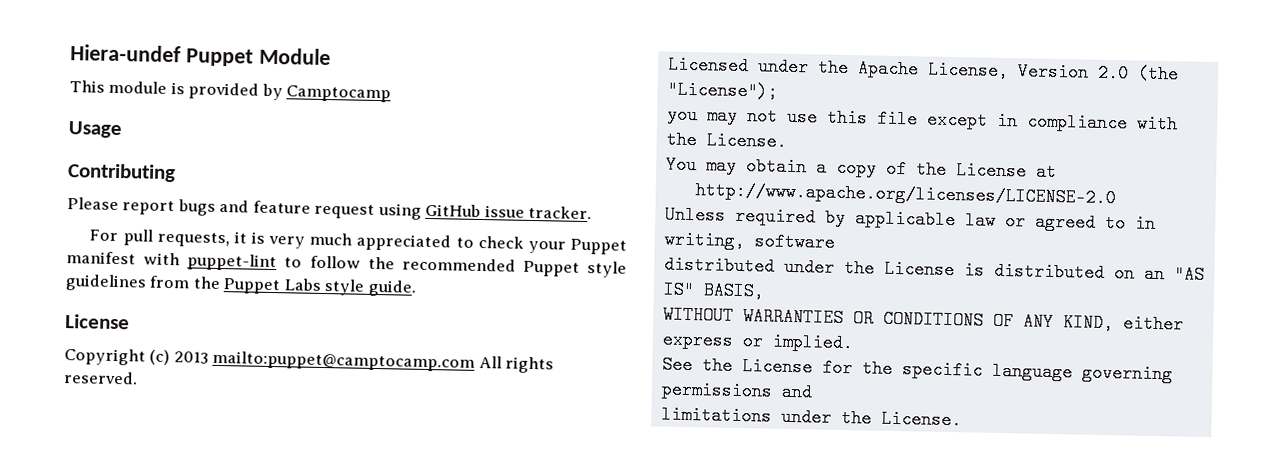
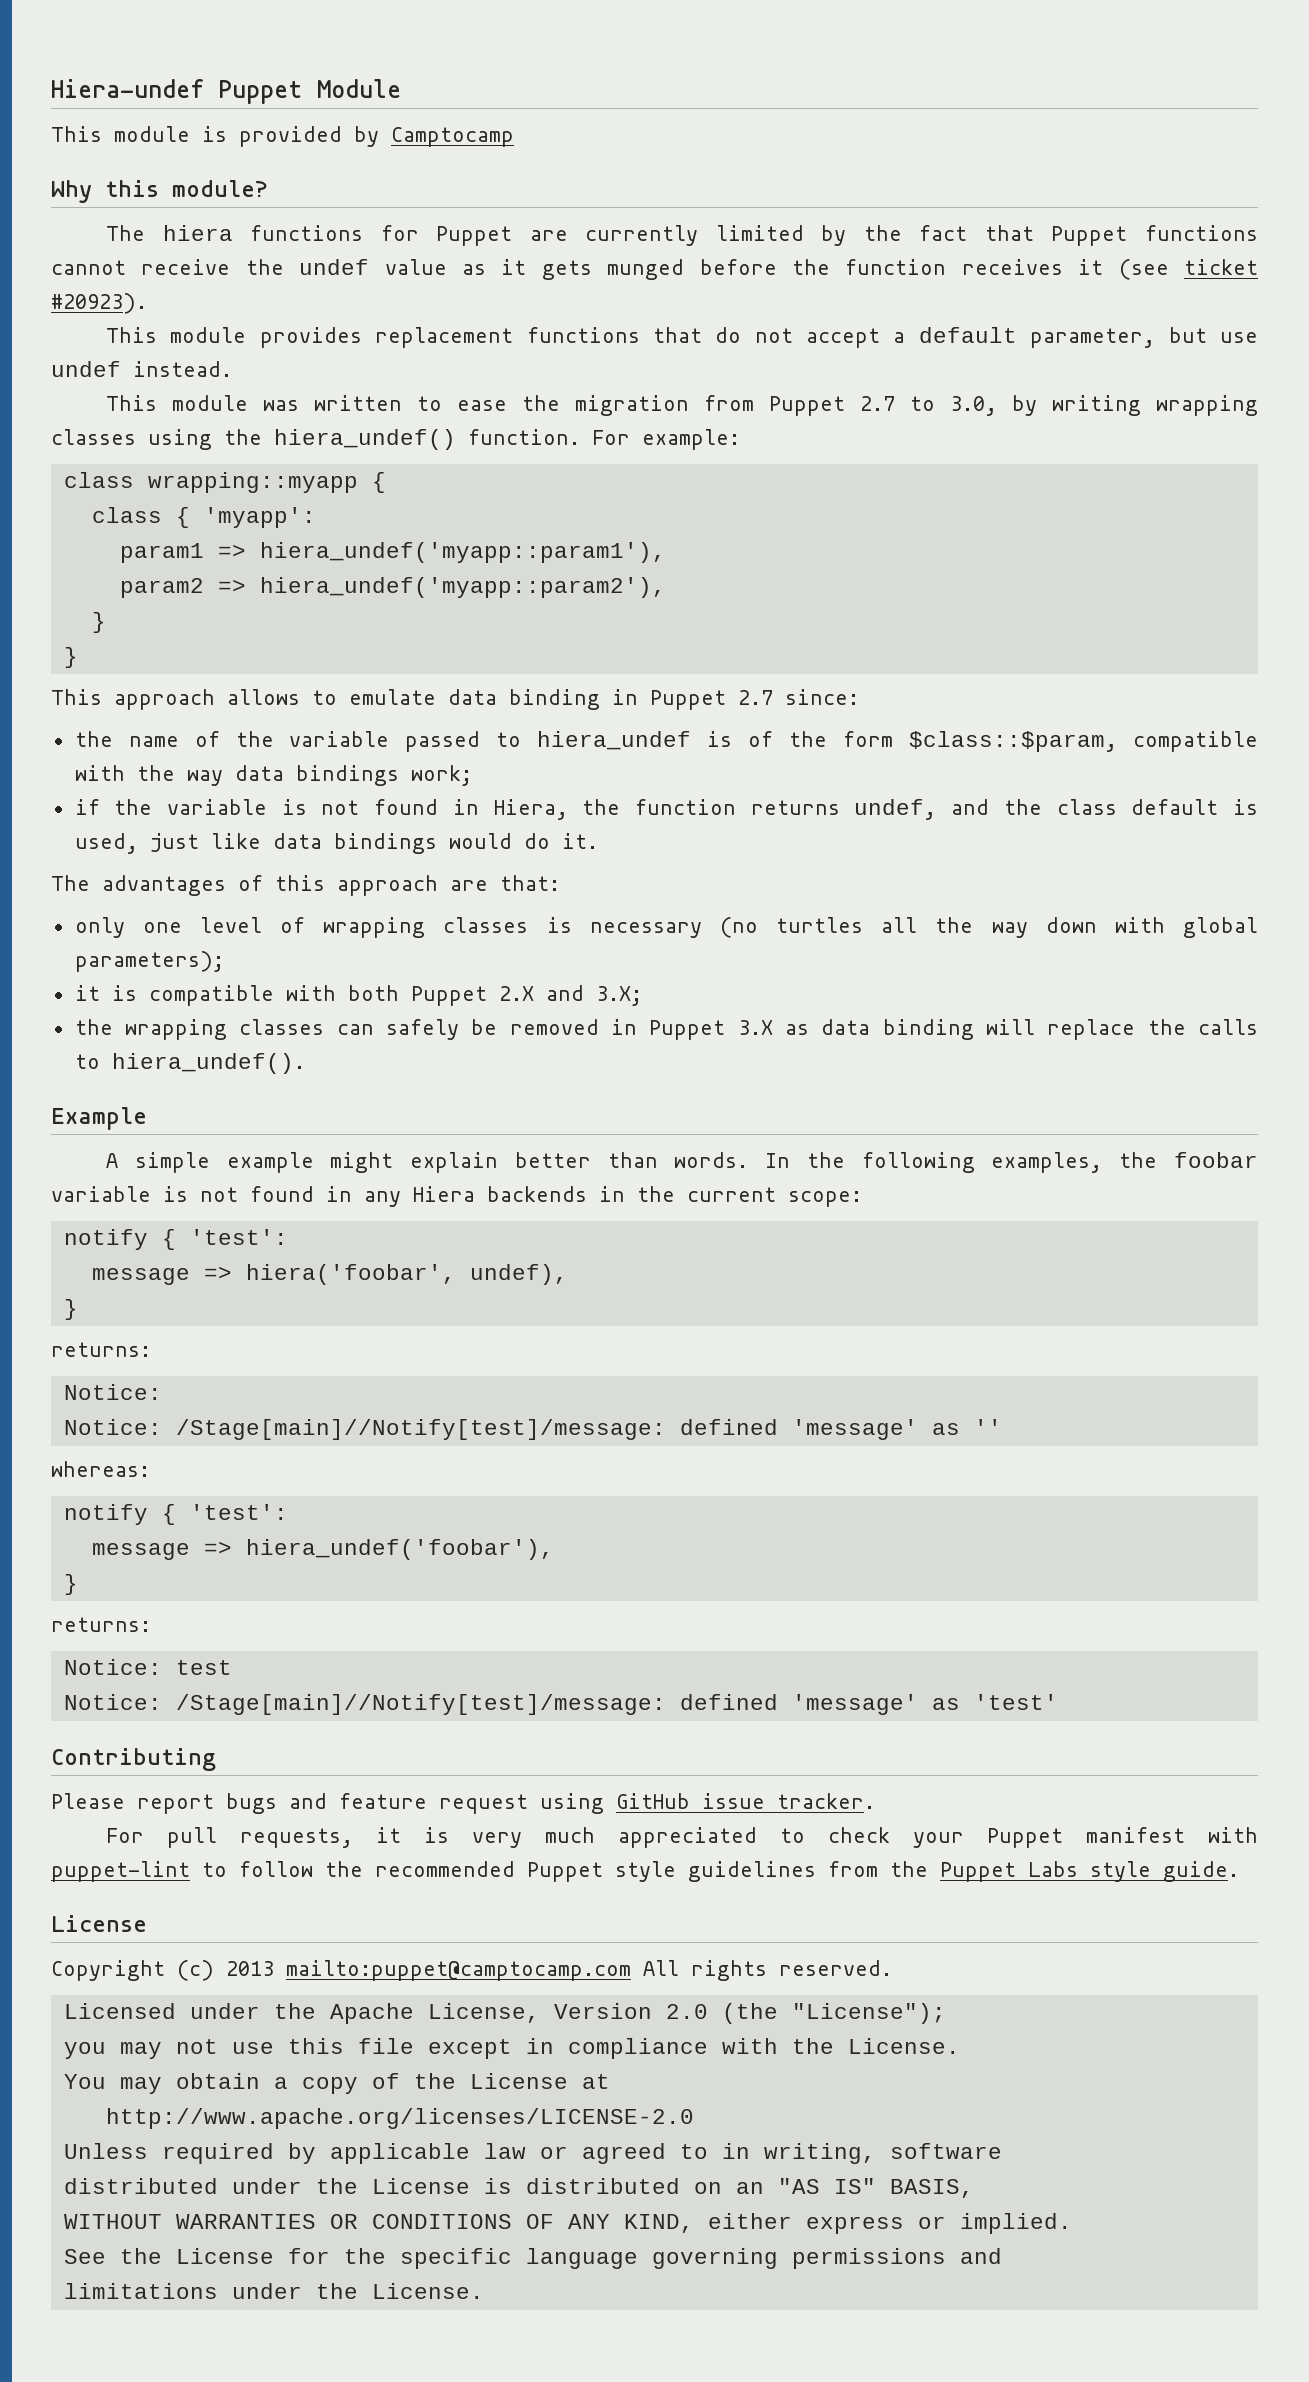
[68,121,122,139] Usage -> [51,180,268,203] [106,225,1258,246] [51,259,1258,280] [51,293,147,314] [106,327,1259,348] [51,361,232,377] [106,395,1258,416] [51,429,740,450] [63,472,386,493] [91,507,316,528] [119,542,666,563] [119,577,666,598] [91,612,106,633] [63,647,78,668] [51,689,859,710] [74,731,1259,752] [74,765,472,786] [74,799,1258,820] [74,833,598,854] [51,875,560,896] [74,917,1258,938] [74,951,224,972] [74,985,642,1006] [74,1019,1258,1040] [74,1053,305,1074] [51,1107,147,1130] [106,1152,1258,1173] [51,1186,862,1207] [63,1229,288,1250] [91,1264,568,1285] [63,1299,78,1320] [51,1342,151,1357] [63,1384,162,1400] [63,1419,1002,1440] [51,1461,150,1477] [63,1504,288,1525] [91,1539,554,1560] [63,1574,78,1595] [51,1617,151,1632] [63,1659,232,1675] [63,1694,1058,1715] Why this module? // The hiera functions for Puppet are currently limited by the fact that Puppet functions cannot receive the undef value as it gets munged before the function receives it (see ticket #20923). // This module provides replacement functions that do not accept a default parameter, but use undef instead. // This module was written to ease the migration from Puppet 2.7 to 3.0, by writing wrapping classes using the hiera_undef() function. For example: // class wrapping::myapp { // class { 'myapp': // param1 => hiera_undef('myapp::param1'), // param2 => hiera_undef('myapp::param2'), // } // } // This approach allows to emulate data binding in Puppet 2.7 since: // the name of the variable passed to hiera_undef is of the form $class::$param, compatible with the way data bindings work; // if the variable is not found in Hiera, the function returns undef, and the class default is used, just like data bindings would do it. // The advantages of this approach are that: // only one level of wrapping classes is necessary (no turtles all the way down with global parameters); // it is compatible with both Puppet 2.X and 3.X; // the wrapping classes can safely be removed in Puppet 3.X as data binding will replace the calls to hiera_undef(). // Example // A simple example might explain better than words. In the following examples, the foobar variable is not found in any Hiera backends in the current scope: // notify { 'test': // message => hiera('foobar', undef), // } // returns: // Notice: // Notice: /Stage[main]//Notify[test]/message: defined 'message' as '' // whereas: // notify { 'test': // message => hiera_undef('foobar'), // } // returns: // Notice: test // Notice: /Stage[main]//Notify[test]/message: defined 'message' as 'test'

